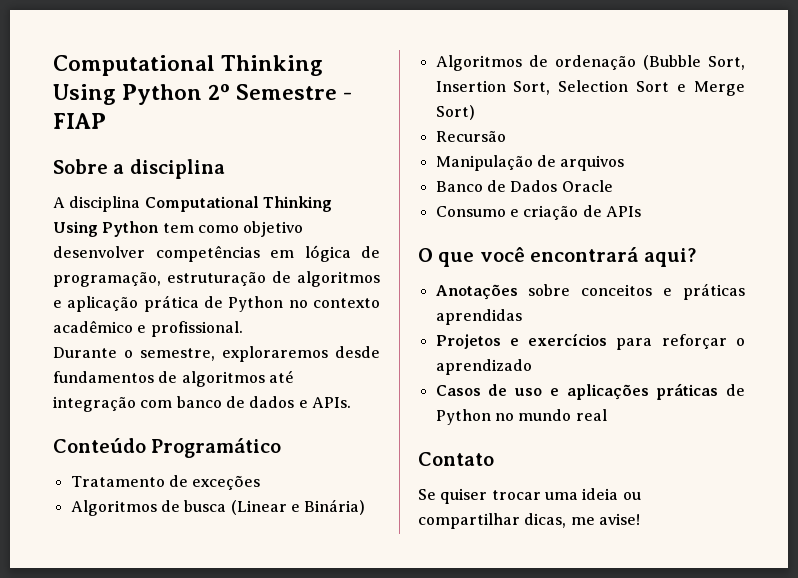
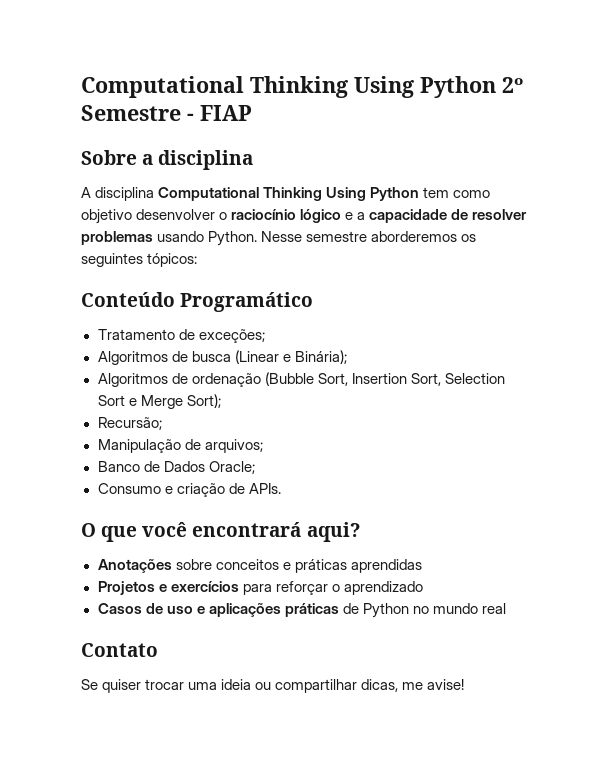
[155,245,380,262] [53,271,380,287] [53,295,381,312] [53,320,243,337] [53,346,380,362] [53,370,294,387] [53,396,351,412] competências em lógica de programação, estruturação de algoritmos e aplicação prática de Python no contexto acadêmico e profissional. // Durante o semestre, exploraremos desde fundamentos de algoritmos até integração com banco de dados e APIs. -> [219,209,528,223] [81,231,477,246] [81,253,198,267] o raciocínio lógico e a capacidade de resolver problemas usando Python. Nesse semestre aborderemos os seguintes tópicos:
[192,475,261,490] exceções -> [198,329,265,343] exceções;
[304,499,366,515] Binária) -> [294,350,347,364] Binária);
[435,105,475,120] [435,131,506,142] Sort) // Recursão -> [186,394,221,408] [97,417,162,430] Sort); // Recursão;
[560,155,625,171] arquivos -> [204,439,263,453] arquivos;
[561,180,613,192] Oracle -> [208,461,255,474] Oracle;
[605,206,641,217] APIs -> [248,483,281,494] APIs.

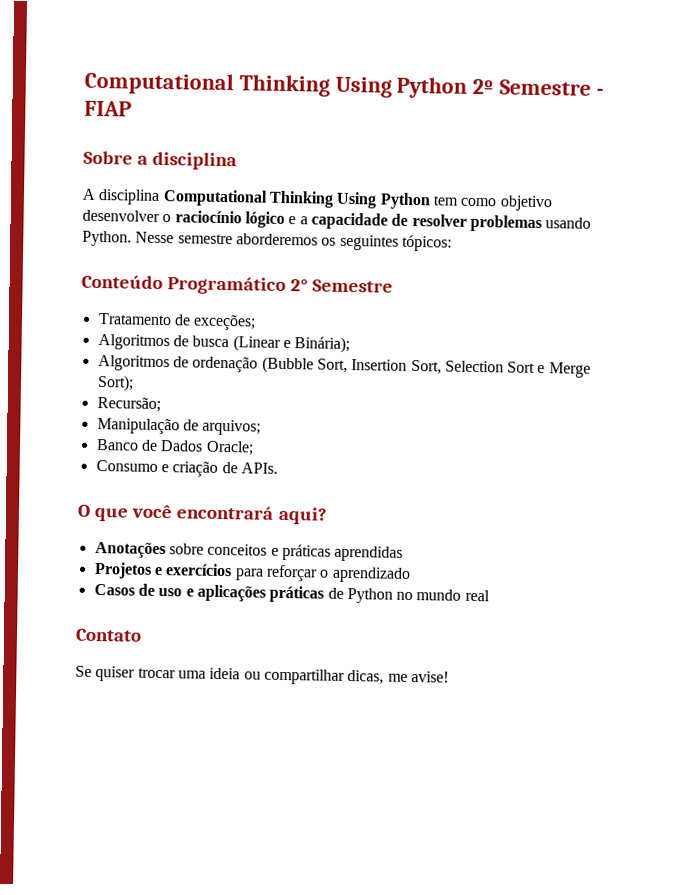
(314, 302) none -> [290,279,394,293] 2° Semestre

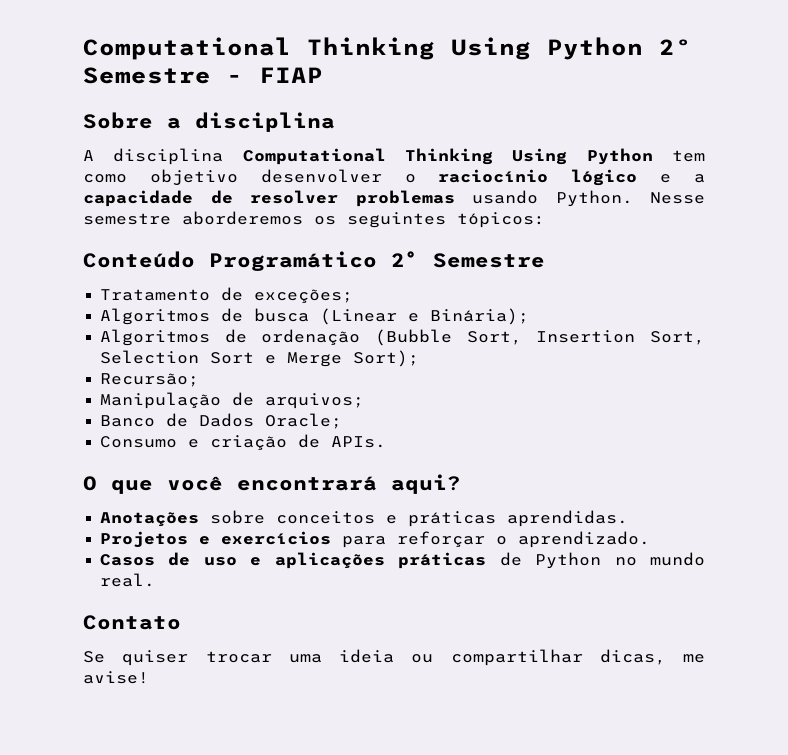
[334,545,404,562] aprendidas -> [507,510,629,527] aprendidas.
[331,566,411,583] aprendizado -> [518,531,651,548] aprendizado.
[464,589,490,602] real -> [100,573,156,587] real.

